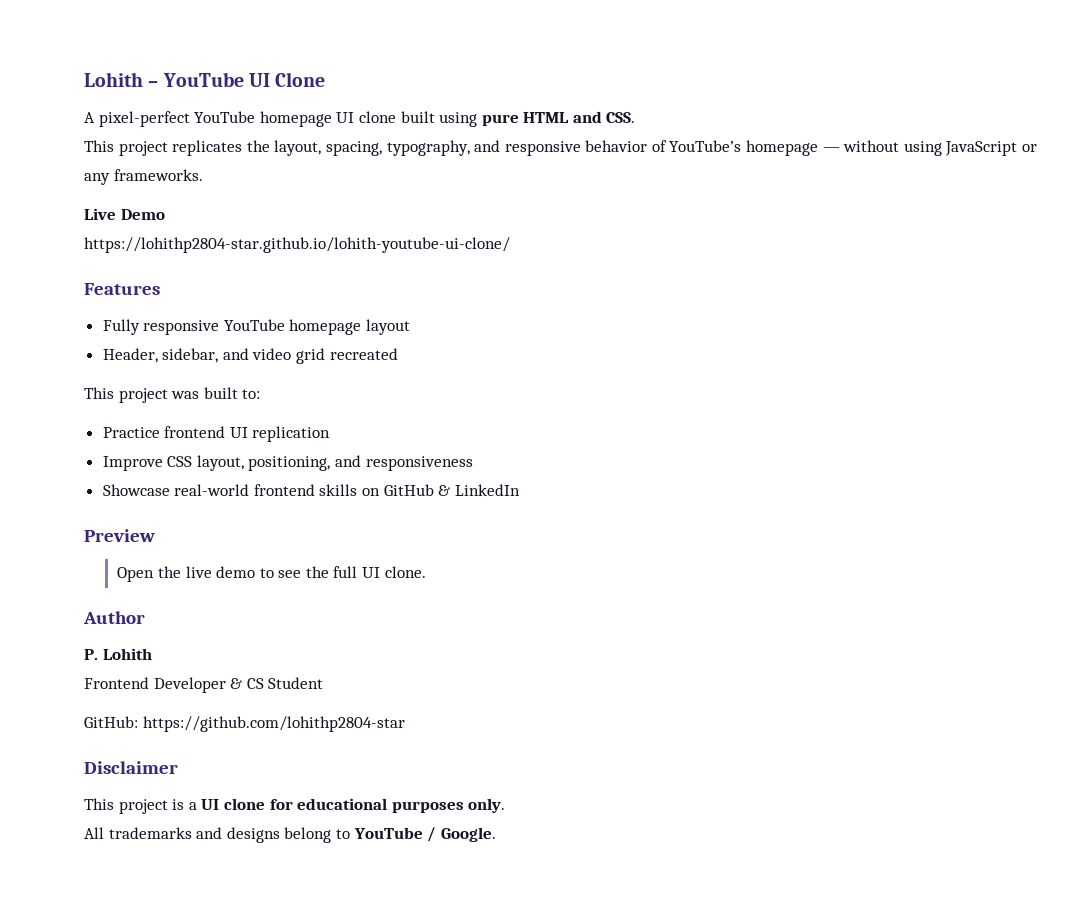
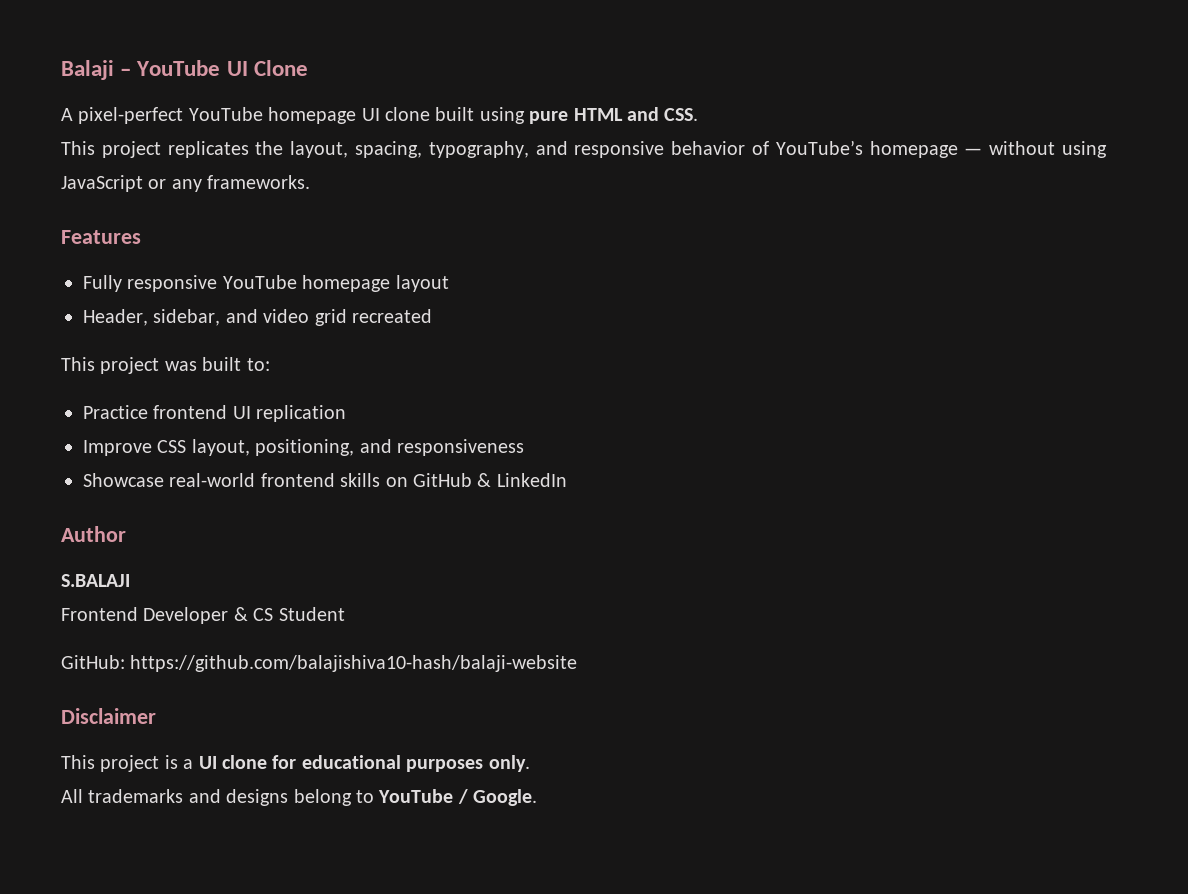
[84,72,143,87] Lohith -> [61,60,114,80] Balaji
[84,208,165,220] [84,237,510,253] // Live Demo // https://lohithp2804-star.github.io/lohith-youtube-ui-clone/ -> (311, 182) none
[84,529,155,542] [117,566,426,582] // Preview // Open the live demo to see the full UI clone. -> (567, 480) none
[84,648,152,660] P. Lohith -> [61,574,130,587] S.BALAJI
[142,716,405,732] https://github.com/lohithp2804-star -> [130,655,578,672] https://github.com/balajishiva10-hash/balaji-website

